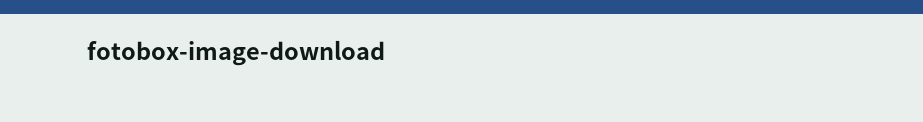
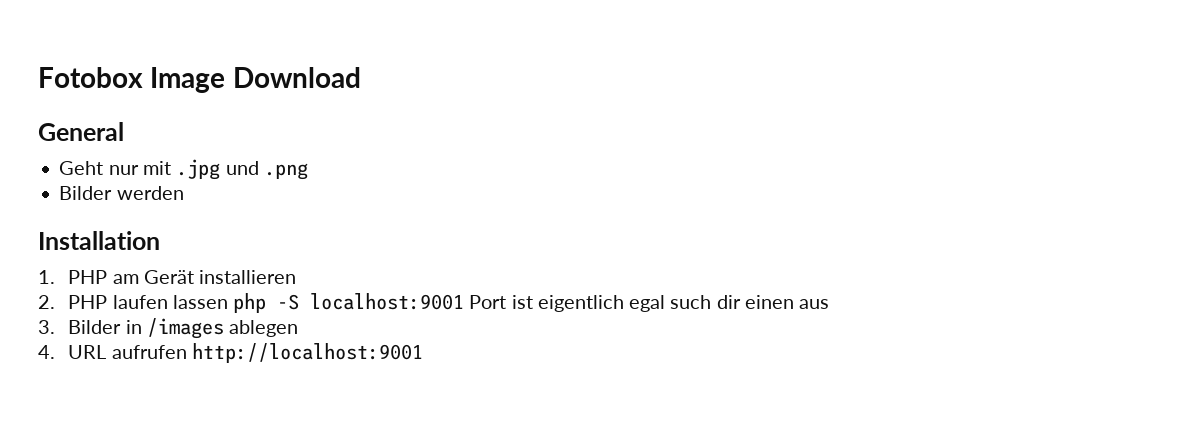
[87,40,385,66] fotobox-image-download -> [38,67,361,93] [38,122,124,141] [59,159,308,180] [59,186,184,200] [38,231,160,250] [38,270,297,284] [38,293,830,313] [38,318,299,339] [38,343,423,363] Fotobox Image Download // General // Geht nur mit .jpg und .png // Bilder werden // Installation // 1. PHP am Gerät installieren // 2. PHP laufen lassen php -S localhost:9001 Port ist eigentlich egal such dir einen aus // 3. Bilder in /images ablegen // 4. URL aufrufen http://localhost:9001

